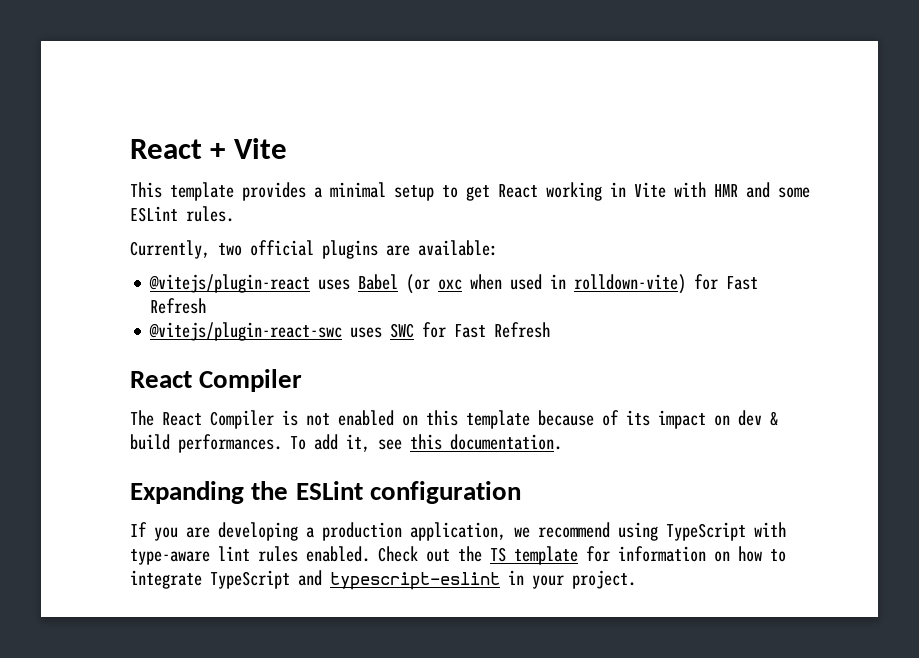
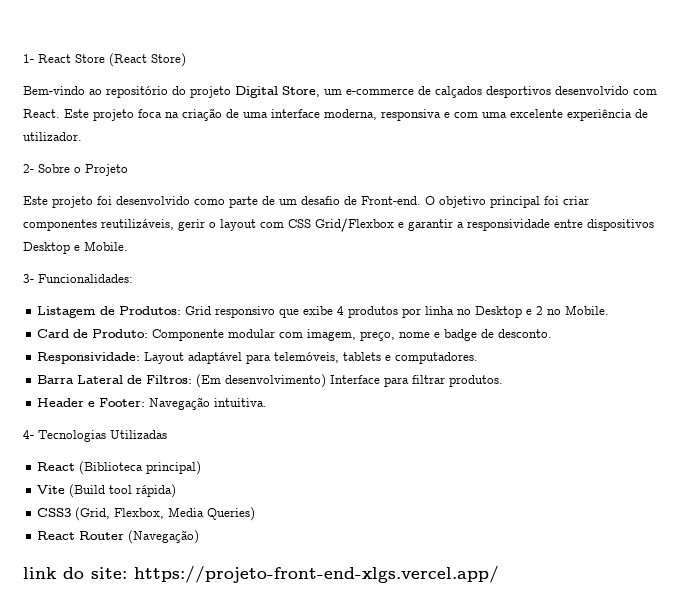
[130,138,287,159] [130,182,810,201] [130,206,234,222] [130,240,498,259] [149,274,759,294] [150,298,207,314] [149,322,551,341] [130,369,303,392] [130,410,778,429] [130,434,562,453] [130,481,521,504] [130,522,786,541] [130,546,786,565] [130,570,636,590] React + Vite // This template provides a minimal setup to get React working in Vite with HMR and some ESLint rules. // Currently, two official plugins are available: // @vitejs/plugin-react uses Babel (or oxc when used in rolldown-vite) for Fast Refresh // @vitejs/plugin-react-swc uses SWC for Fast Refresh // React Compiler // The React Compiler is not enabled on this template because of its impact on dev & build performances. To add it, see this documentation. // Expanding the ESLint configuration // If you are developing a production application, we recommend using TypeScript with type-aware lint rules enabled. Check out the TS template for information on how to integrate TypeScript and typescript-eslint in your project. -> [23,53,186,67] [23,86,657,98] [23,108,648,121] [23,132,82,141] [23,164,128,176] [23,196,589,208] [23,218,654,232] [23,241,128,254] [23,274,133,283] [37,305,610,318] [37,329,553,341] [37,352,479,364] [37,374,504,388] [37,397,268,410] [23,430,167,442] [37,461,202,475] [37,484,177,498] [37,507,256,521] [37,530,200,544] [23,566,499,583] 1- React Store (React Store) // Bem-vindo ao repositório do projeto Digital Store, um e-commerce de calçados desportivos desenvolvido com React. Este projeto foca na criação de uma interface moderna, responsiva e com uma excelente experiência de utilizador. // 2- Sobre o Projeto // Este projeto foi desenvolvido como parte de um desafio de Front-end. O objetivo principal foi criar componentes reutilizáveis, gerir o layout com CSS Grid/Flexbox e garantir a responsividade entre dispositivos Desktop e Mobile. // 3- Funcionalidades: // Listagem de Produtos: Grid responsivo que exibe 4 produtos por linha no Desktop e 2 no Mobile. // Card de Produto: Componente modular com imagem, preço, nome e badge de desconto. // Responsividade: Layout adaptável para telemóveis, tablets e computadores. // Barra Lateral de Filtros: (Em desenvolvimento) Interface para filtrar produtos. // Header e Footer: Navegação intuitiva. // 4- Tecnologias Utilizadas // React (Biblioteca principal) // Vite (Build tool rápida) // CSS3 (Grid, Flexbox, Media Queries) // React Router (Navegação) // link do site: https://projeto-front-end-xlgs.vercel.app/

